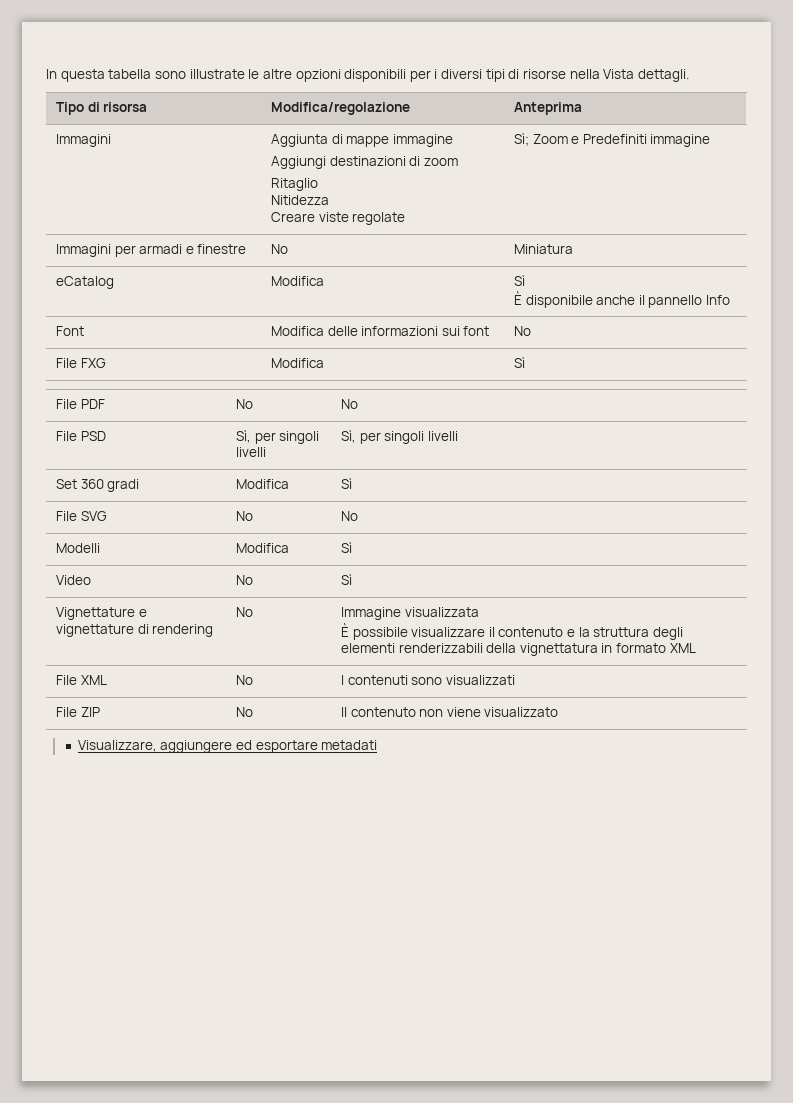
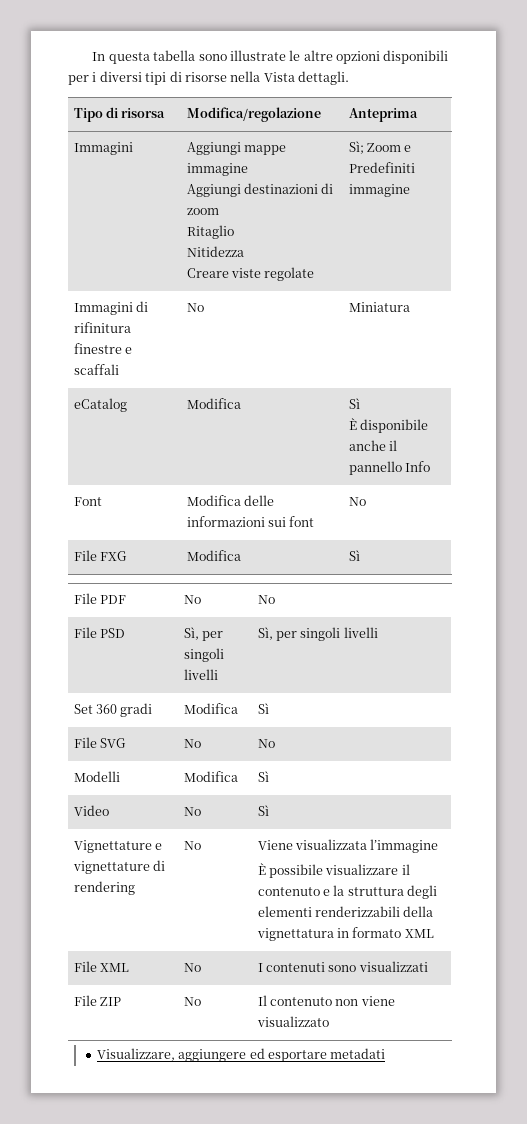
[270,134,343,147] Aggiunta di -> [186,142,241,155] Aggiungi
[114,244,247,257] per armadi e finestre -> [135,301,148,312] [73,322,131,333] [73,343,132,354] [73,364,119,375] di rifinitura finestre e scaffali
[340,607,401,620] Immagine -> [257,840,293,850] Viene
(479, 612) none -> [370,839,439,853] l’immagine

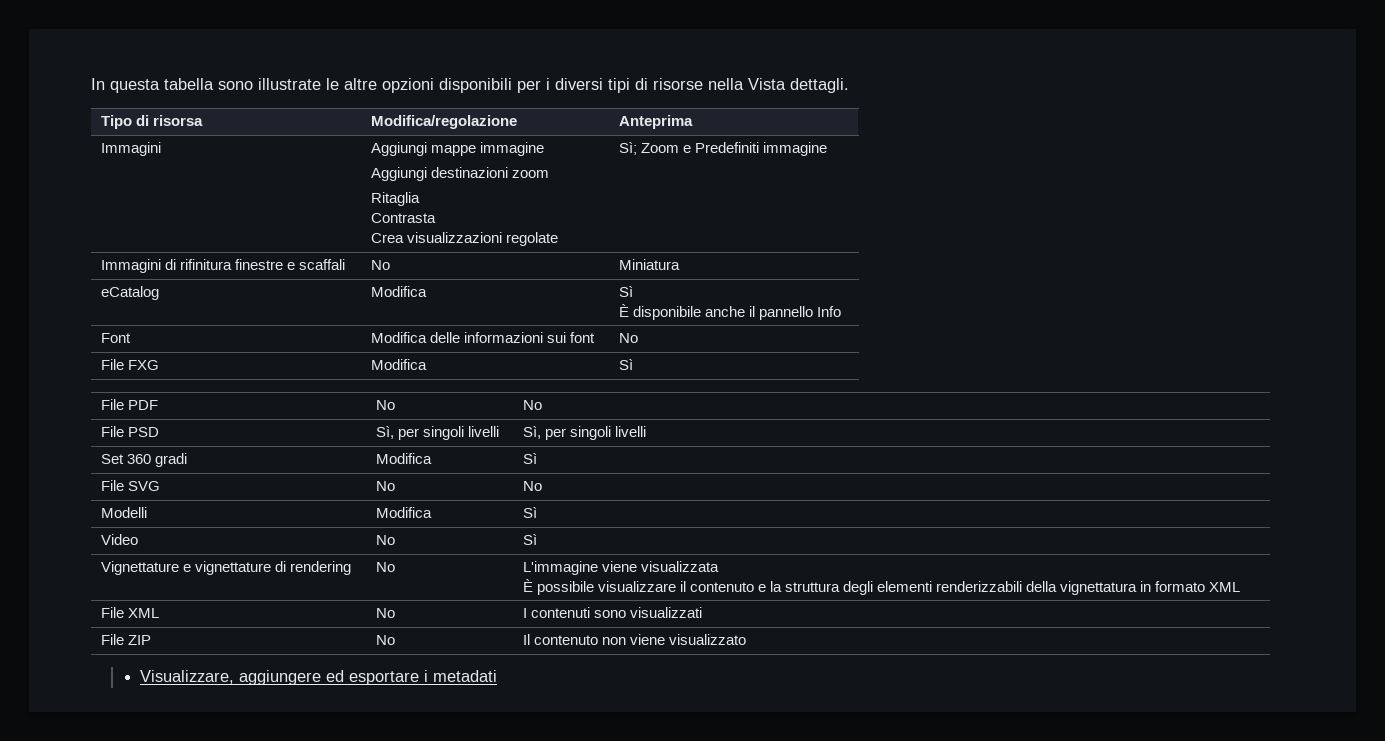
[321,183,334,194] di -> (508, 172) none
[186,225,234,239] [186,246,244,257] [186,268,261,278] Ritaglio // Nitidezza // Creare viste -> [370,192,420,206] [370,213,436,223] [370,232,502,243] Ritaglia // Contrasta // Crea visualizzazioni
[257,840,293,850] Viene -> [522,561,637,575] L'immagine viene
[370,839,439,853] l’immagine -> (719, 566) none
(327, 1056) none -> [424,670,429,682] i

